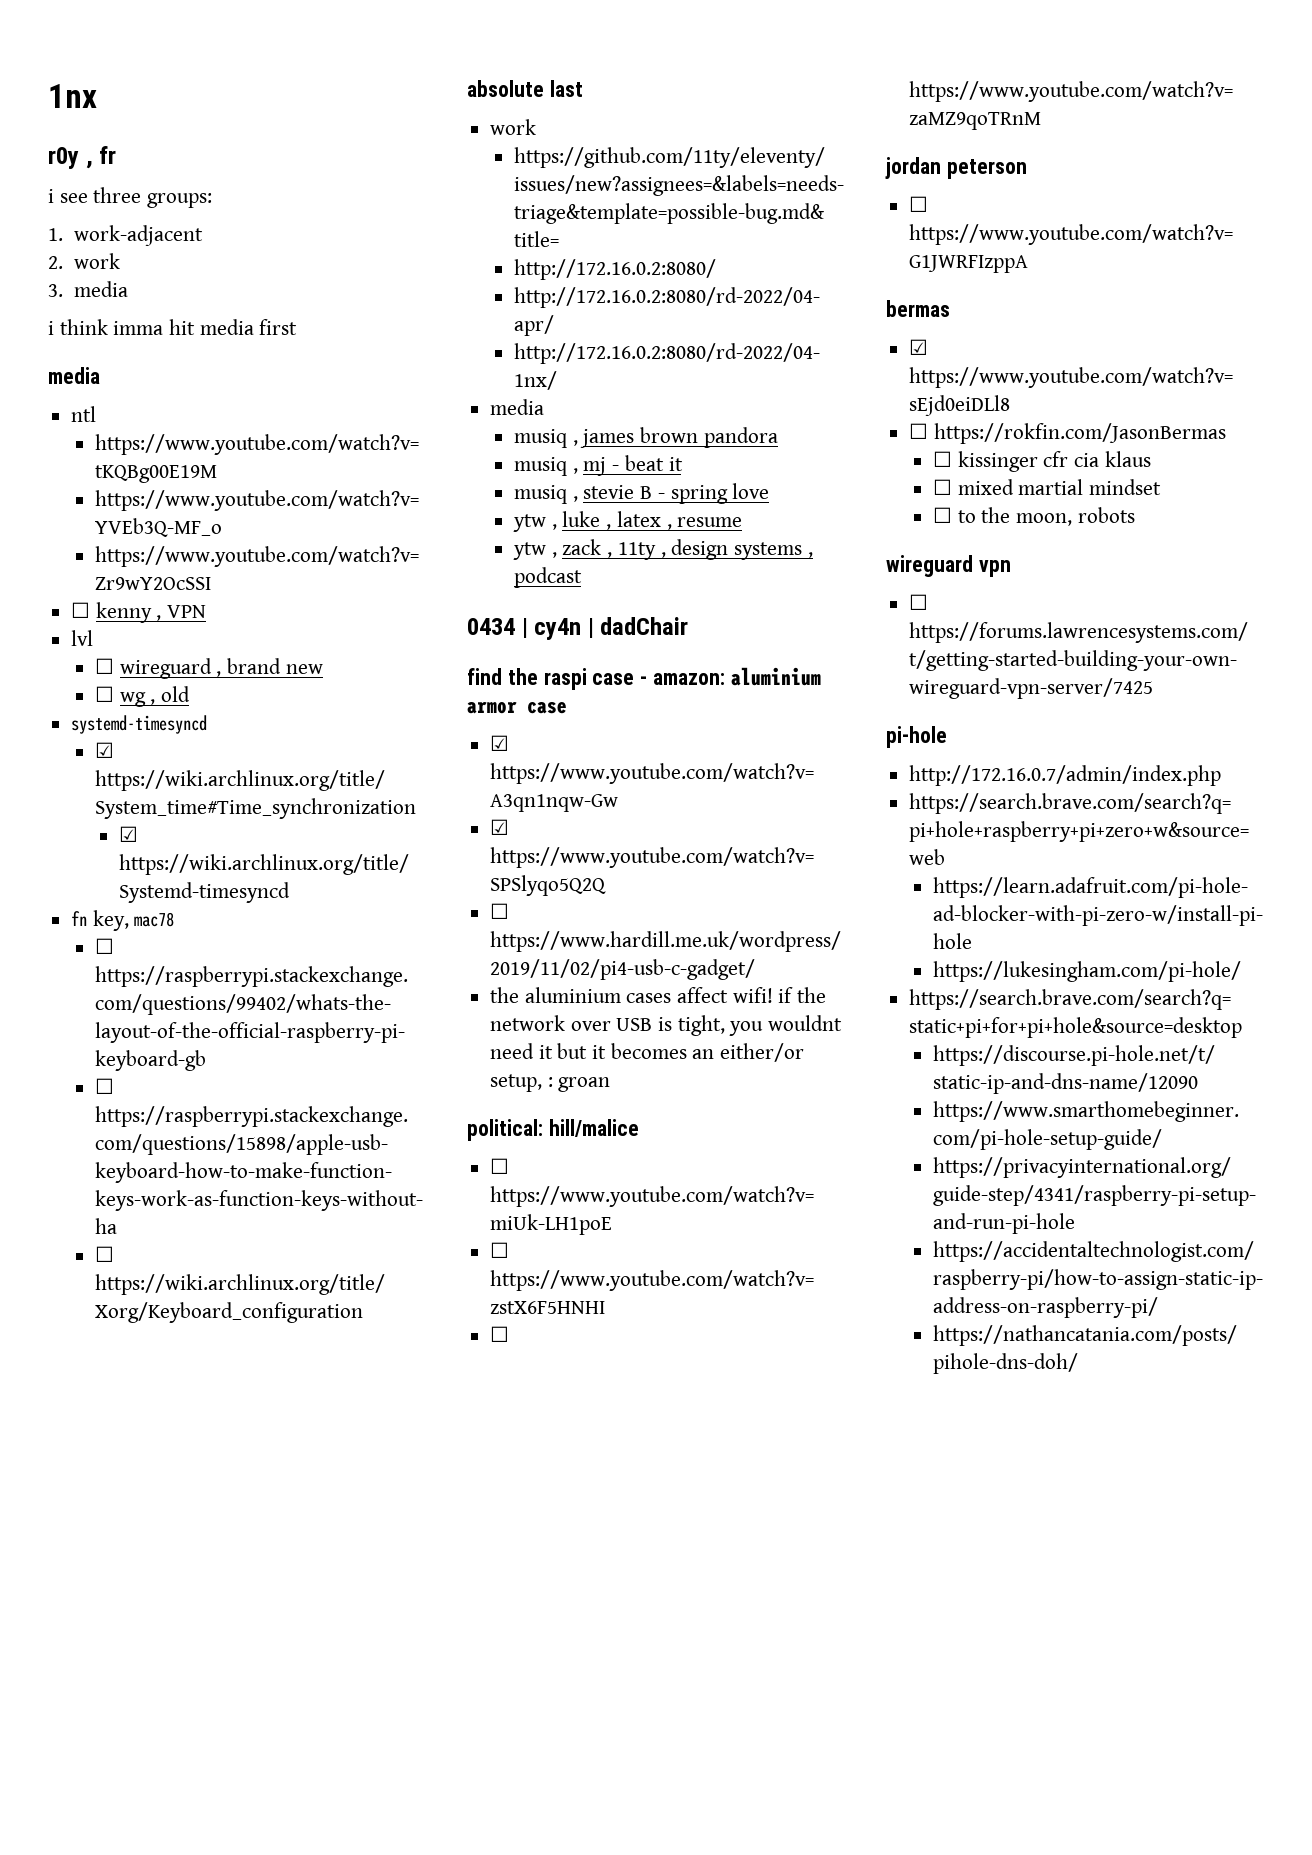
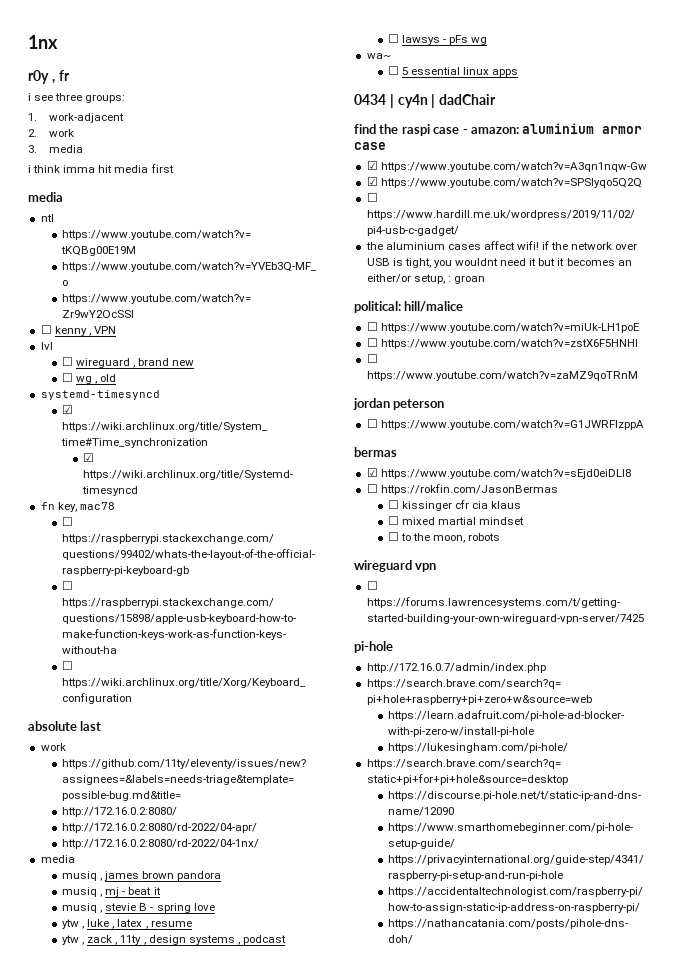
(583, 577) none -> [388,34,488,45] [366,53,391,59] [388,66,519,77] // ☐ lawsys - pFs wg // wa~ // ☐ 5 essential linux apps

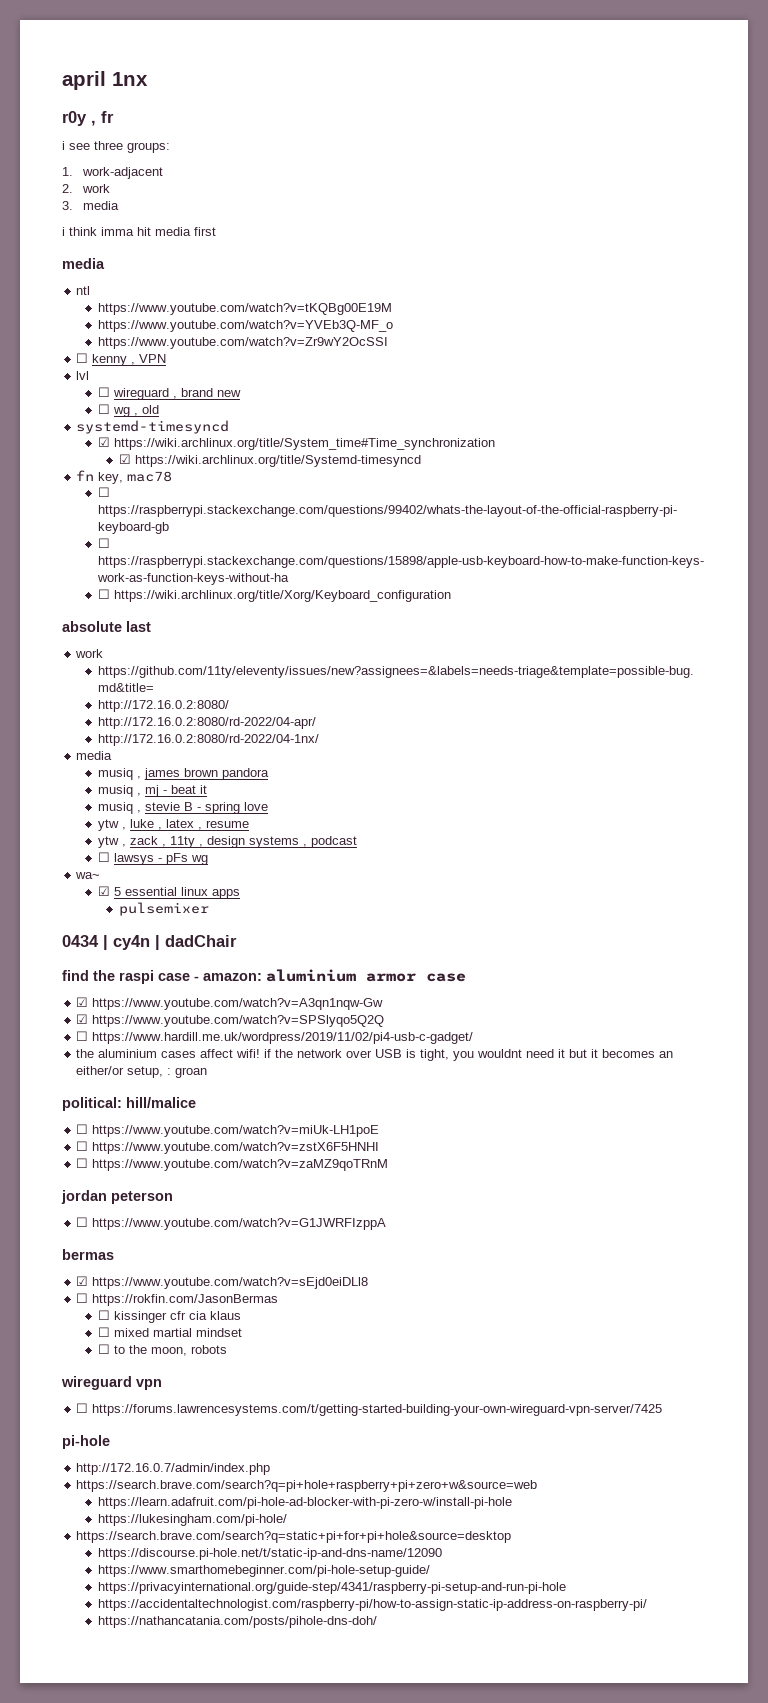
(28, 42) none -> [62,71,106,90] april
[388,66,400,75] ☐ -> [97,886,110,896] ☑
(519, 73) none -> [119,902,210,916] // pulsemixer

